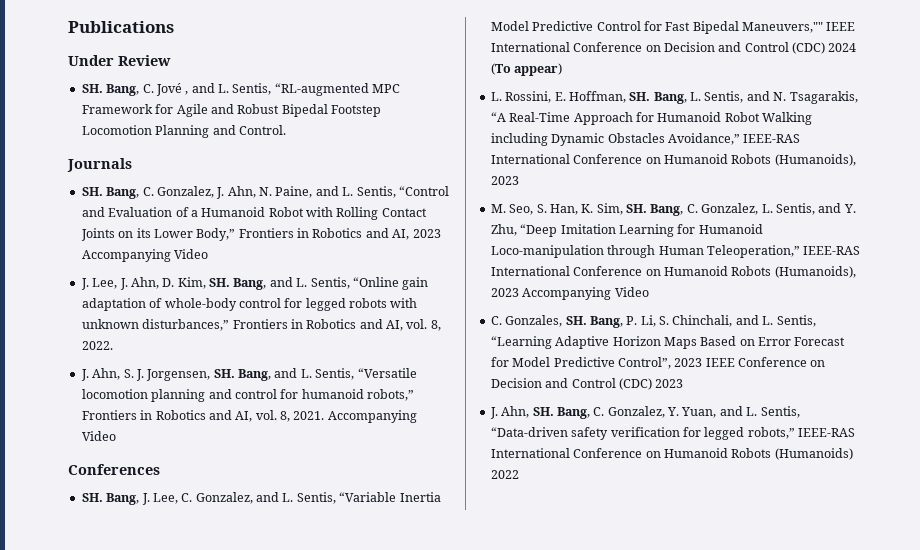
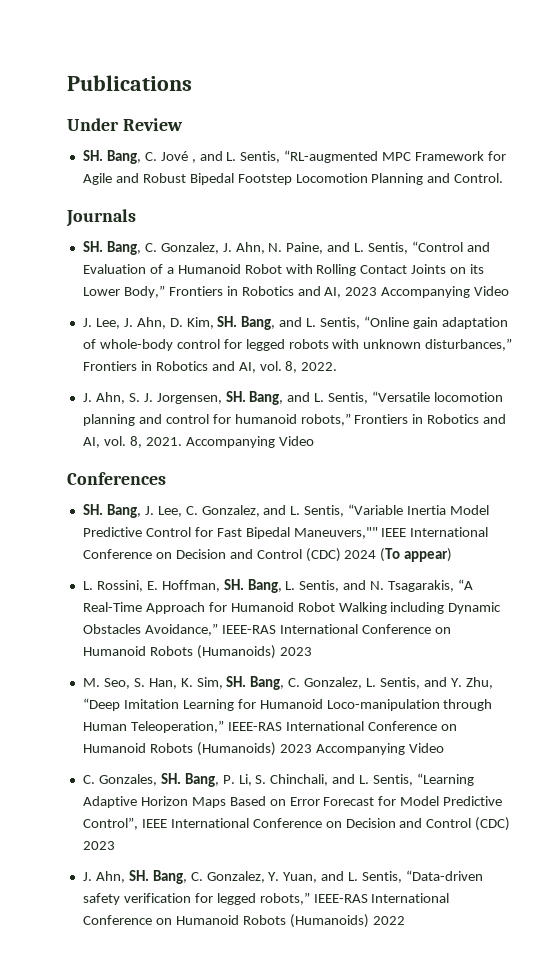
[774,154,856,166] (Humanoids), -> [196,645,276,659] (Humanoids)
[774,266,856,278] (Humanoids), -> [196,742,276,756] (Humanoids)
[674,358,735,367] 2023 IEEE -> [141,818,249,828] IEEE International

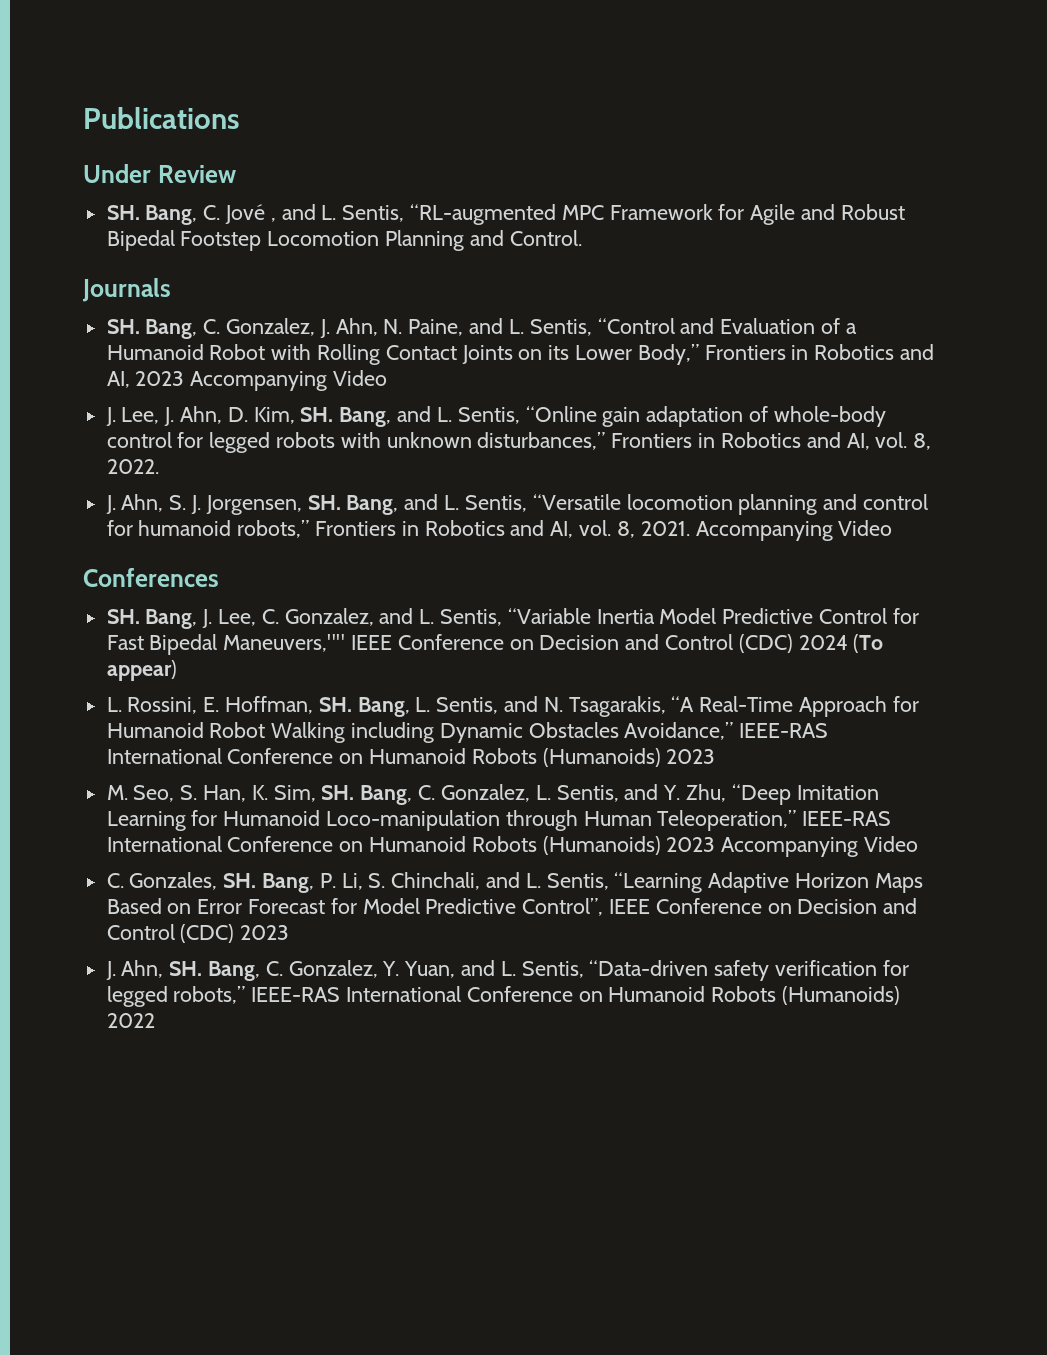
[410,527,489,537] International -> (393, 642) none
[170,818,249,828] International -> (651, 906) none

